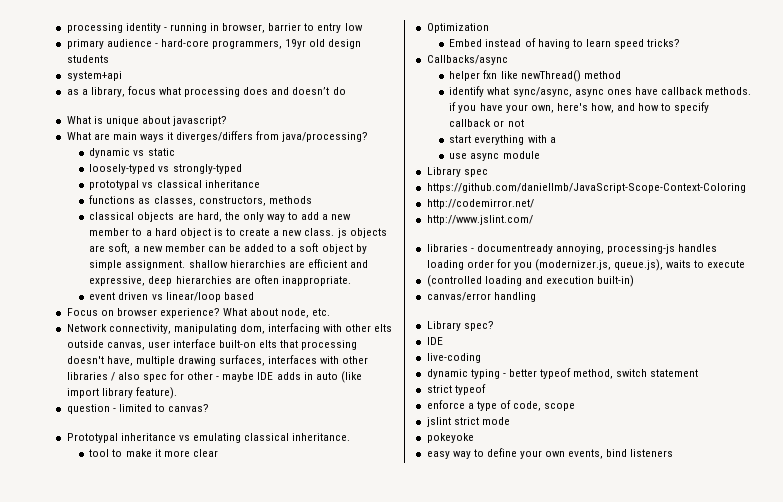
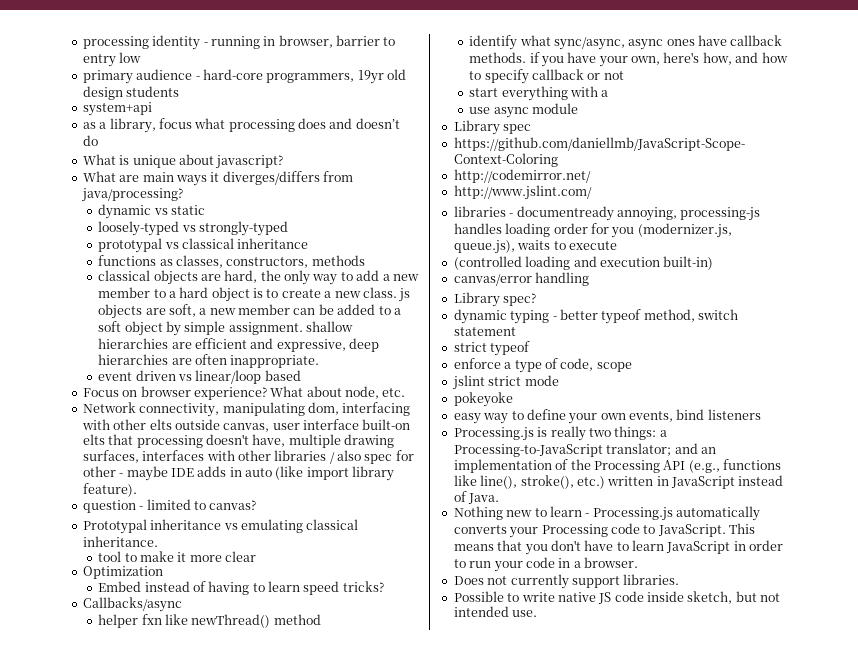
[426,337,443,345] [426,353,481,363] // IDE // live-coding -> (537, 299) none
(674, 453) none -> [453,426,667,441] [453,443,716,457] [453,459,781,473] [453,475,784,489] [453,491,500,504] [453,506,760,521] [453,523,755,538] [453,540,784,555] [453,557,638,572] [453,574,680,589] [453,591,781,604] [453,606,538,617] // Processing.js is really two things: a Processing-to-JavaScript translator; and an implementation of the Processing API (e.g., functions like line(), stroke(), etc.) written in JavaScript instead of Java. // Nothing new to learn - Processing.js automatically converts your Processing code to JavaScript. This means that you don't have to learn JavaScript in order to run your code in a browser. // Does not currently support libraries. // Possible to write native JS code inside sketch, but not intended use.

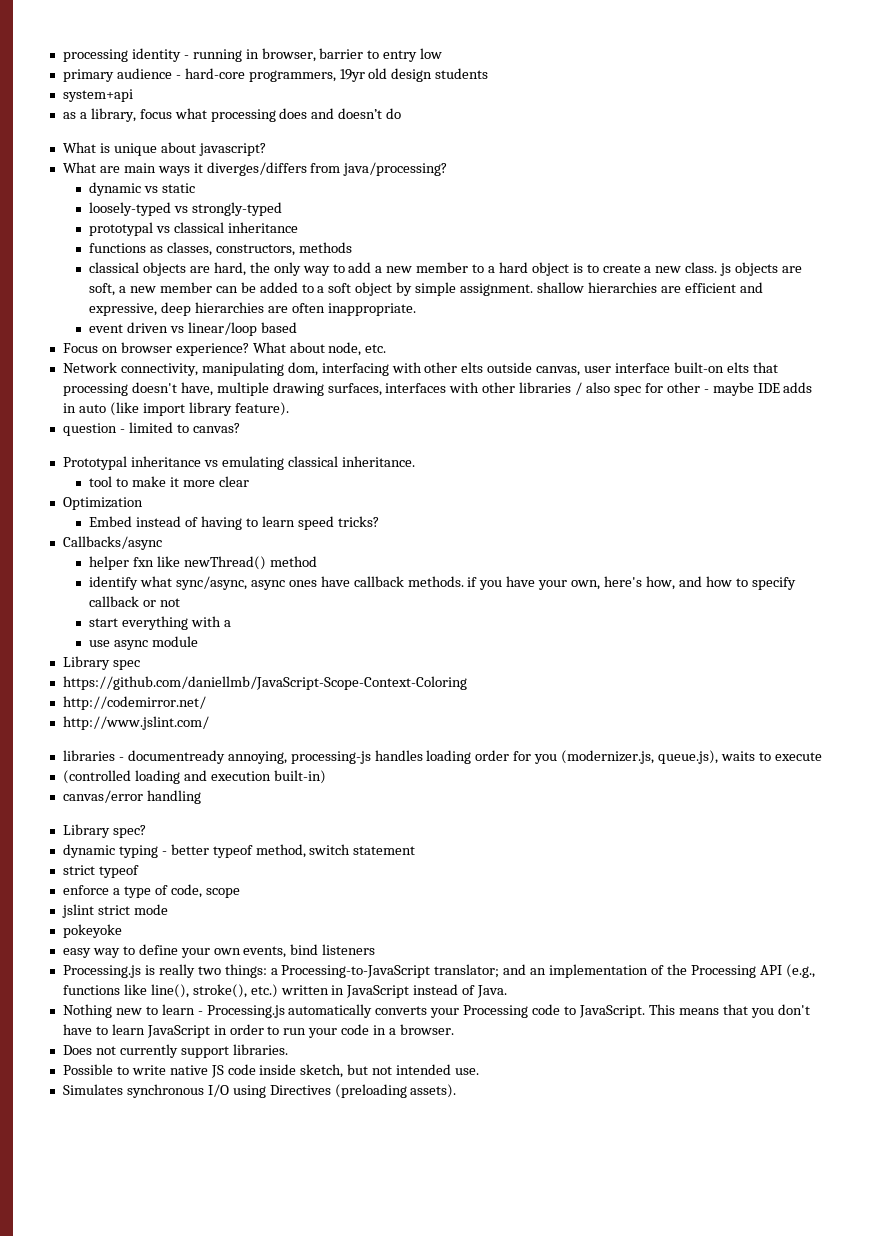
(538, 613) none -> [62,1084,457,1098] // Simulates synchronous I/O using Directives (preloading assets).

